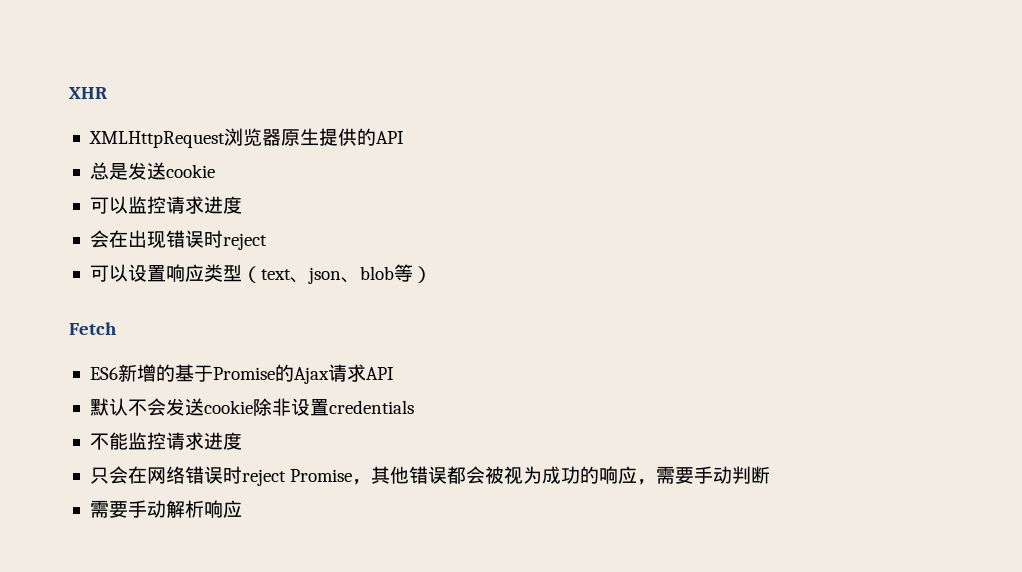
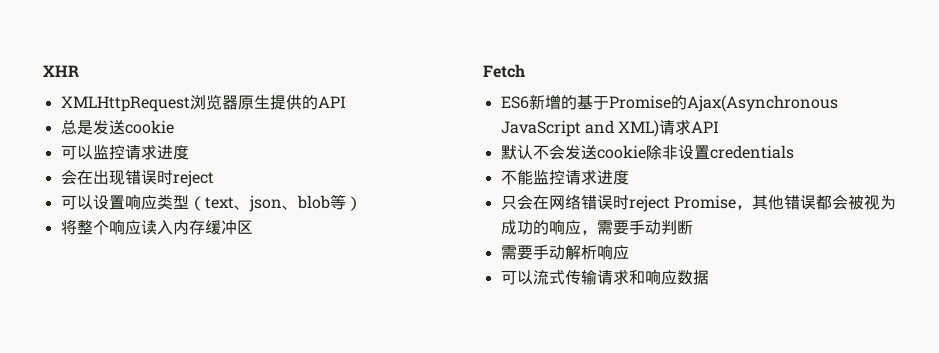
(432, 274) none -> [60,219,253,235] // 将整个响应读入内存缓冲区
[293,367,329,384] Ajax -> [686,95,838,112] [500,120,660,137] Ajax(Asynchronous JavaScript and XML)
(242, 509) none -> [500,269,709,285] // 可以流式传输请求和响应数据

